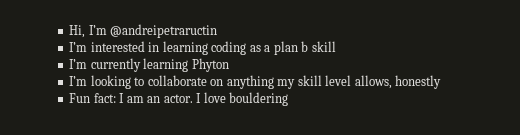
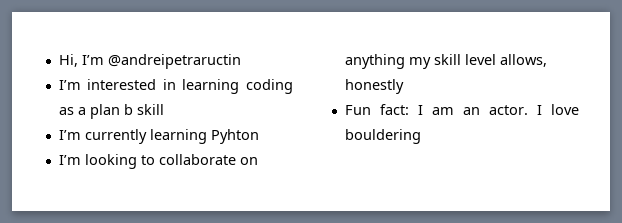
[191,58,229,72] Phyton -> [210,129,259,144] Pyhton

